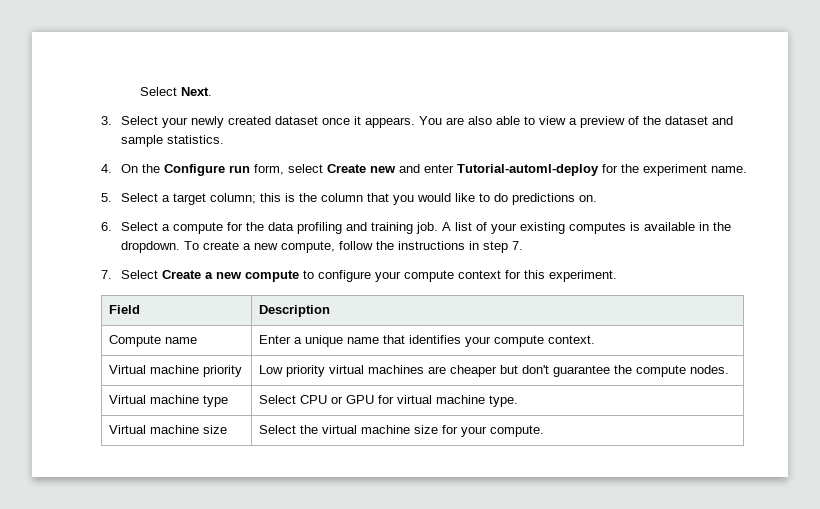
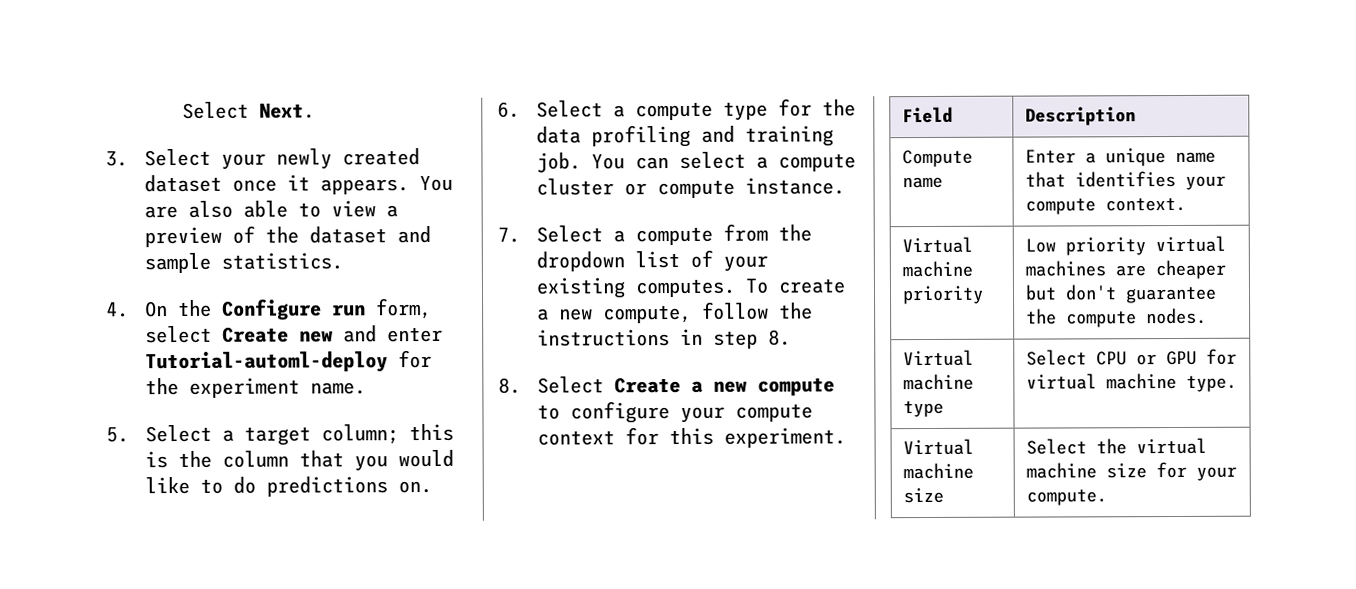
(223, 228) none -> [722,101,768,121] type
[441,222,731,234] [120,241,180,253] A list of your existing computes is available in the dropdown. -> [590,151,856,172] [535,177,845,199] [497,223,812,246] [535,249,768,272] [535,277,736,299] You can select a compute cluster or compute instance. // 7. Select a compute from the dropdown list of your existing computes.
[511,241,523,250] [101,270,112,279] 7. // 7. -> [767,329,791,346] [498,377,521,394] 8. // 8.

